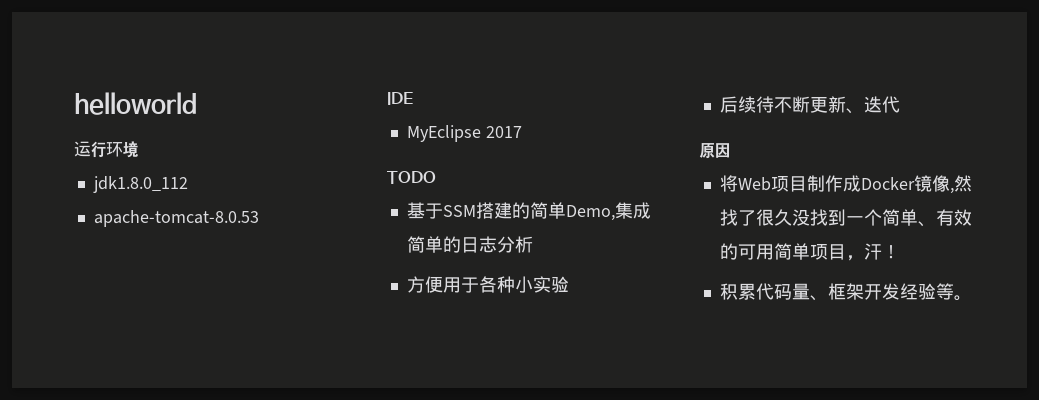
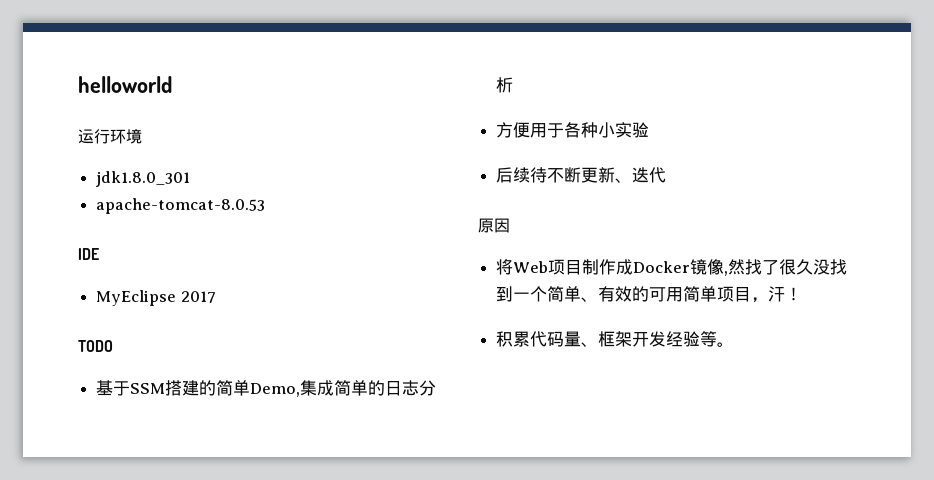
[92,176,188,193] jdk1.8.0_112 -> [96,171,191,187] jdk1.8.0_301

